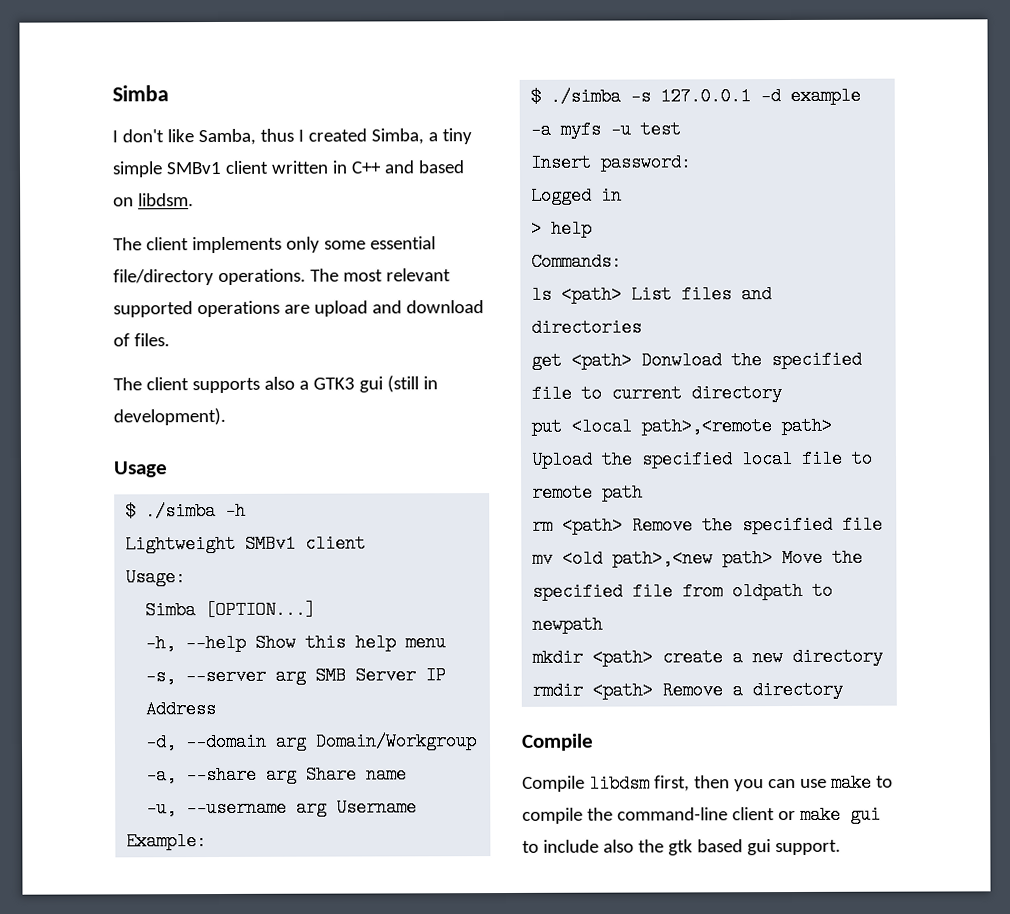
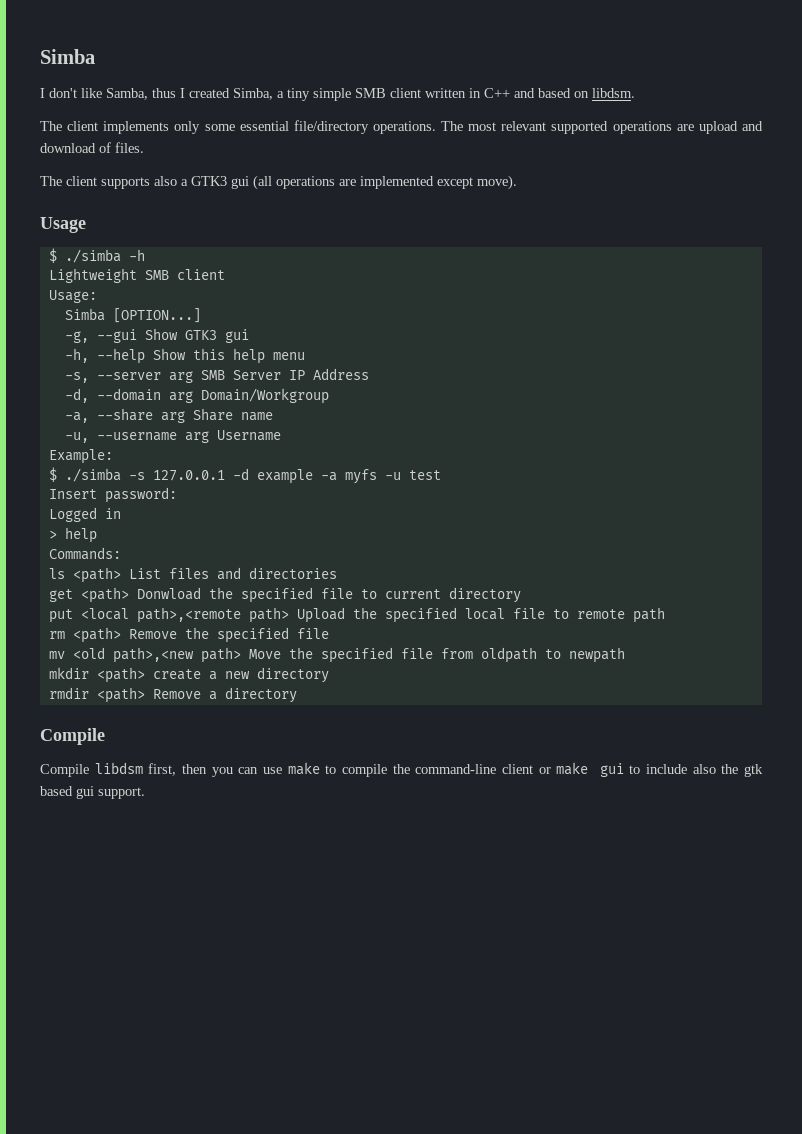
[165,161,222,175] SMBv1 -> [355,88,386,98] SMB
[386,375,438,393] [113,407,226,426] (still in development). -> [253,175,517,190] (all operations are implemented except move).
[245,534,297,553] SMBv1 -> [144,270,169,280] SMB
(317, 610) none -> [64,328,249,343] // -g, --gui Show GTK3 gui

